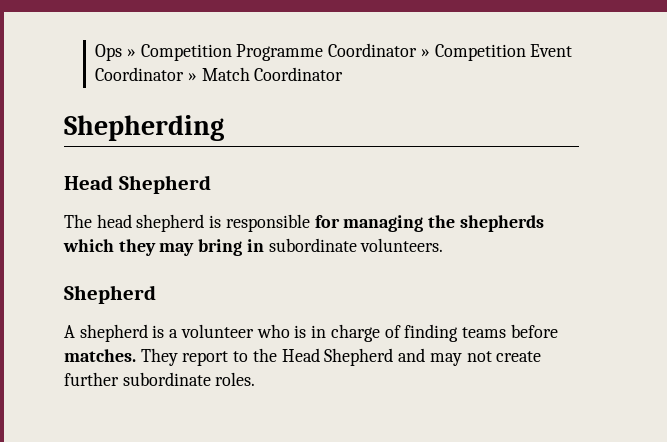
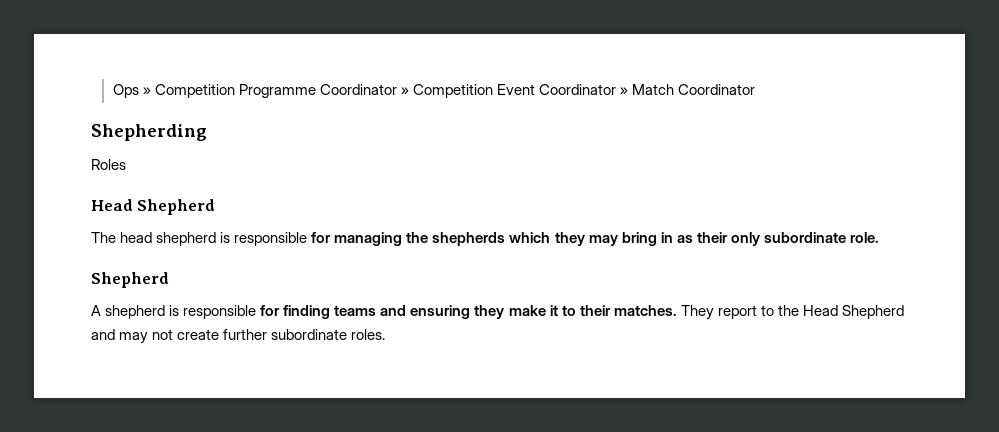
(224, 128) none -> [91,159,126,170] // Roles
[268,238,444,252] subordinate volunteers. -> [676,232,879,246] as their only subordinate role.
[169,324,558,342] a volunteer who is in charge of finding teams before -> [183,305,611,319] responsible for finding teams and ensuring they make it to their

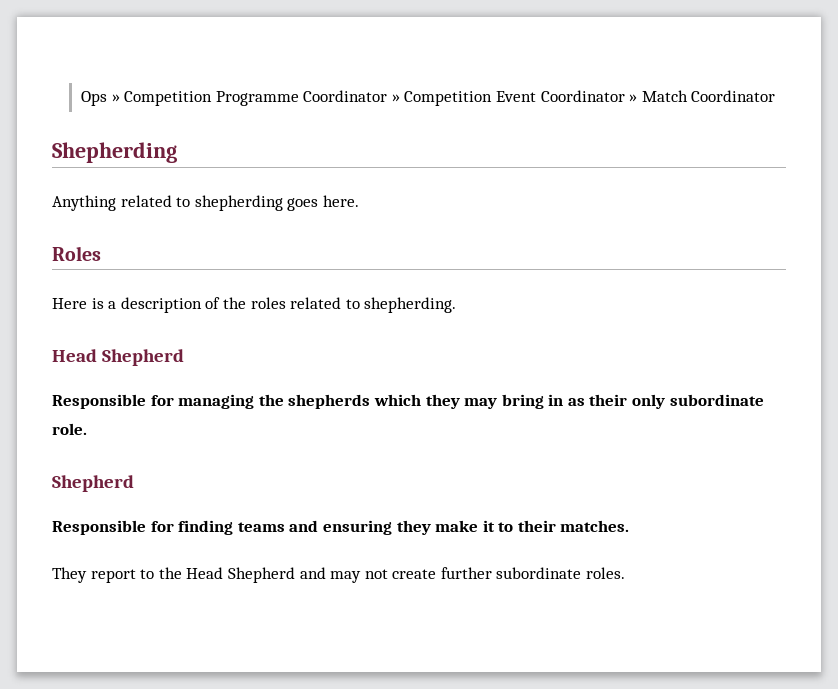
[91,159,126,170] [91,199,216,215] [91,232,308,246] Roles // Head Shepherd // The head shepherd is responsible -> [52,195,359,211] [52,246,101,261] [52,297,457,313] [52,349,184,366] [52,394,146,409] Anything related to shepherding goes here. // Roles // Here is a description of the roles related to shepherding. // Head Shepherd // Responsible
[91,305,257,319] A shepherd is responsible -> [52,520,146,535] Responsible
(677, 310) none -> (630, 526) //

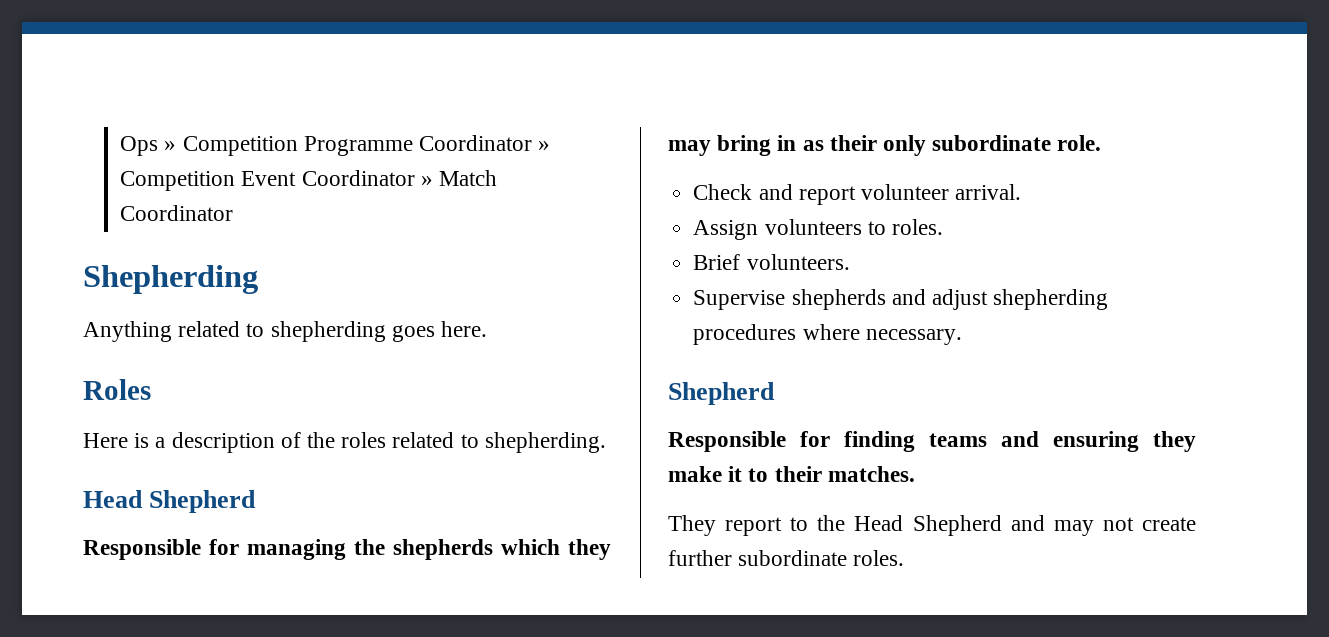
(87, 429) none -> [693,184,1022,205] [693,219,943,240] [693,254,850,270] [693,289,1109,310] [693,324,962,345] // Check and report volunteer arrival. // Assign volunteers to roles. // Brief volunteers. // Supervise shepherds and adjust shepherding procedures where necessary.

